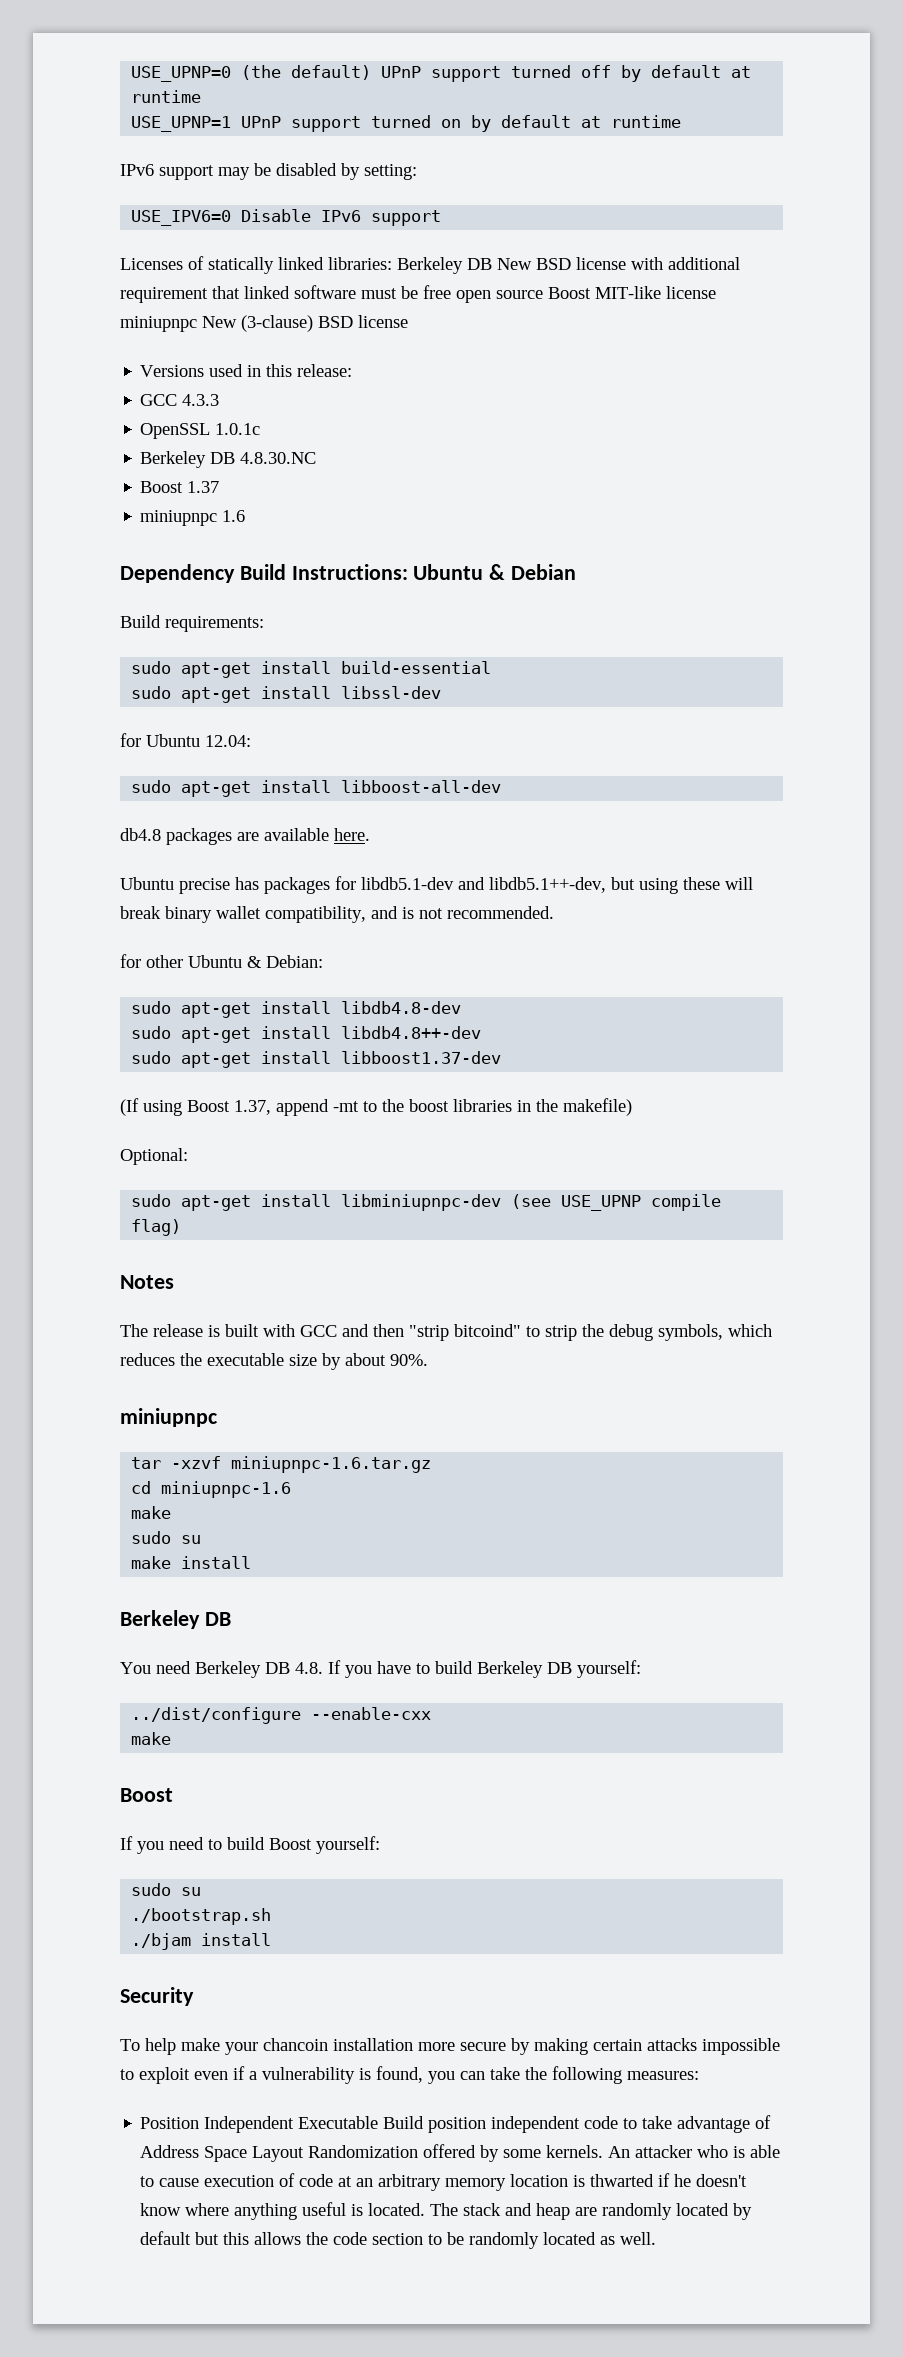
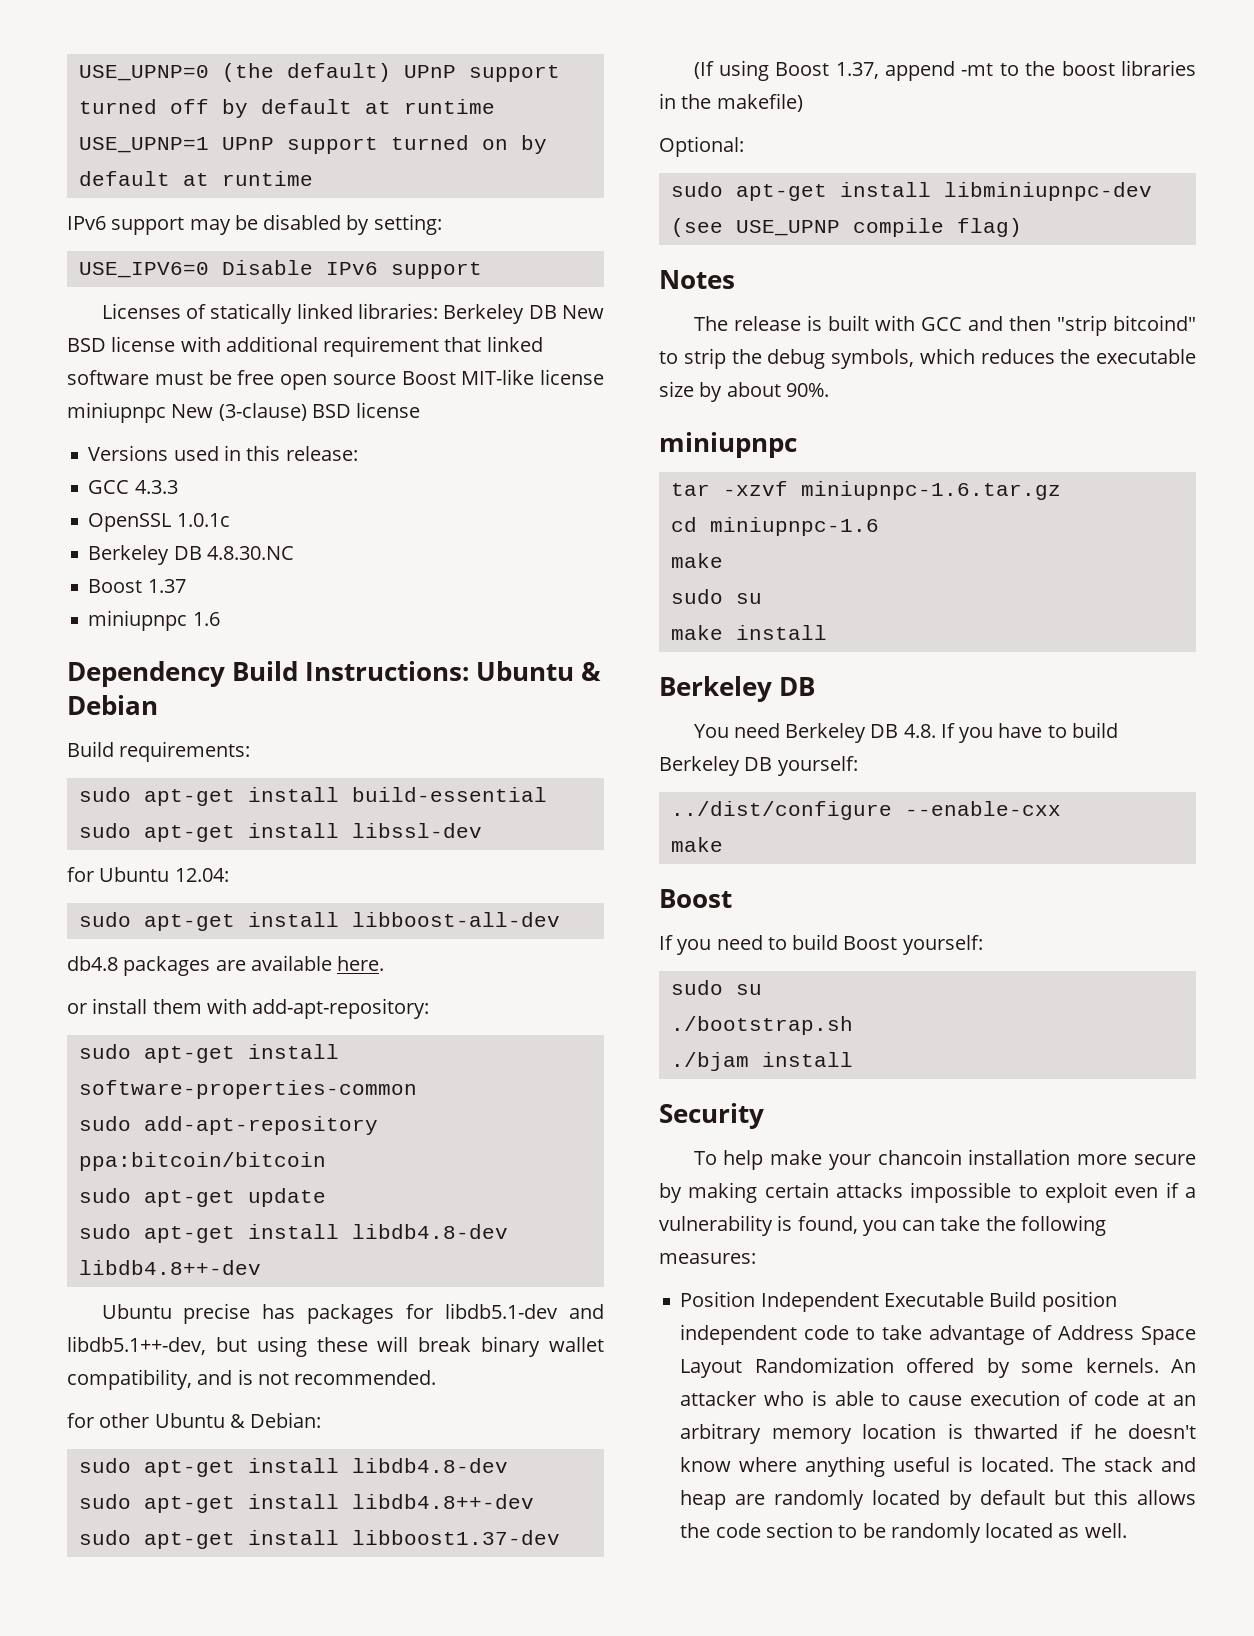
(370, 834) none -> [67,998,430,1019] [78,1044,339,1063] [78,1080,417,1099] [78,1116,378,1135] [78,1152,326,1171] [78,1188,326,1207] [78,1224,508,1243] [78,1260,261,1275] // or install them with add-apt-repository: // sudo apt-get install software-properties-common // sudo add-apt-repository ppa:bitcoin/bitcoin // sudo apt-get update // sudo apt-get install libdb4.8-dev libdb4.8++-dev

